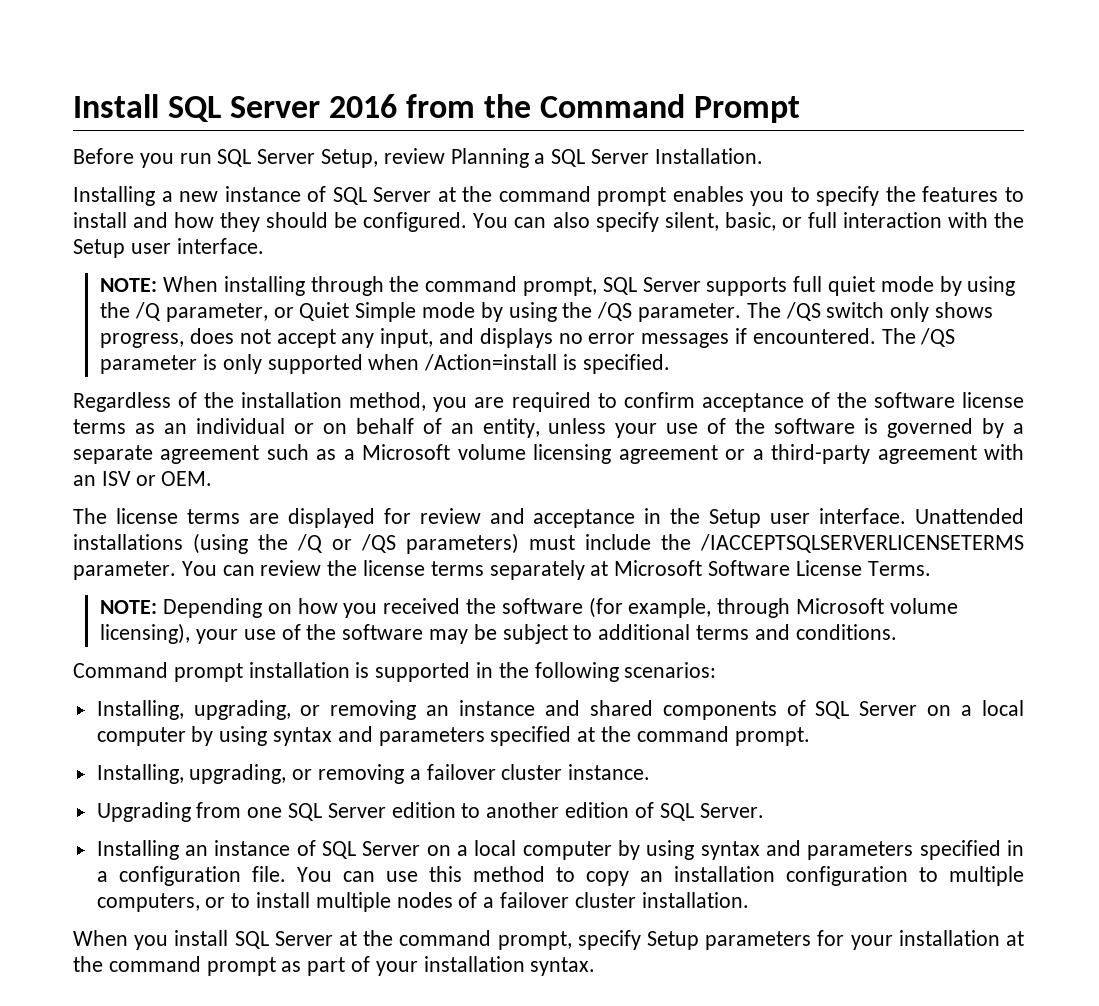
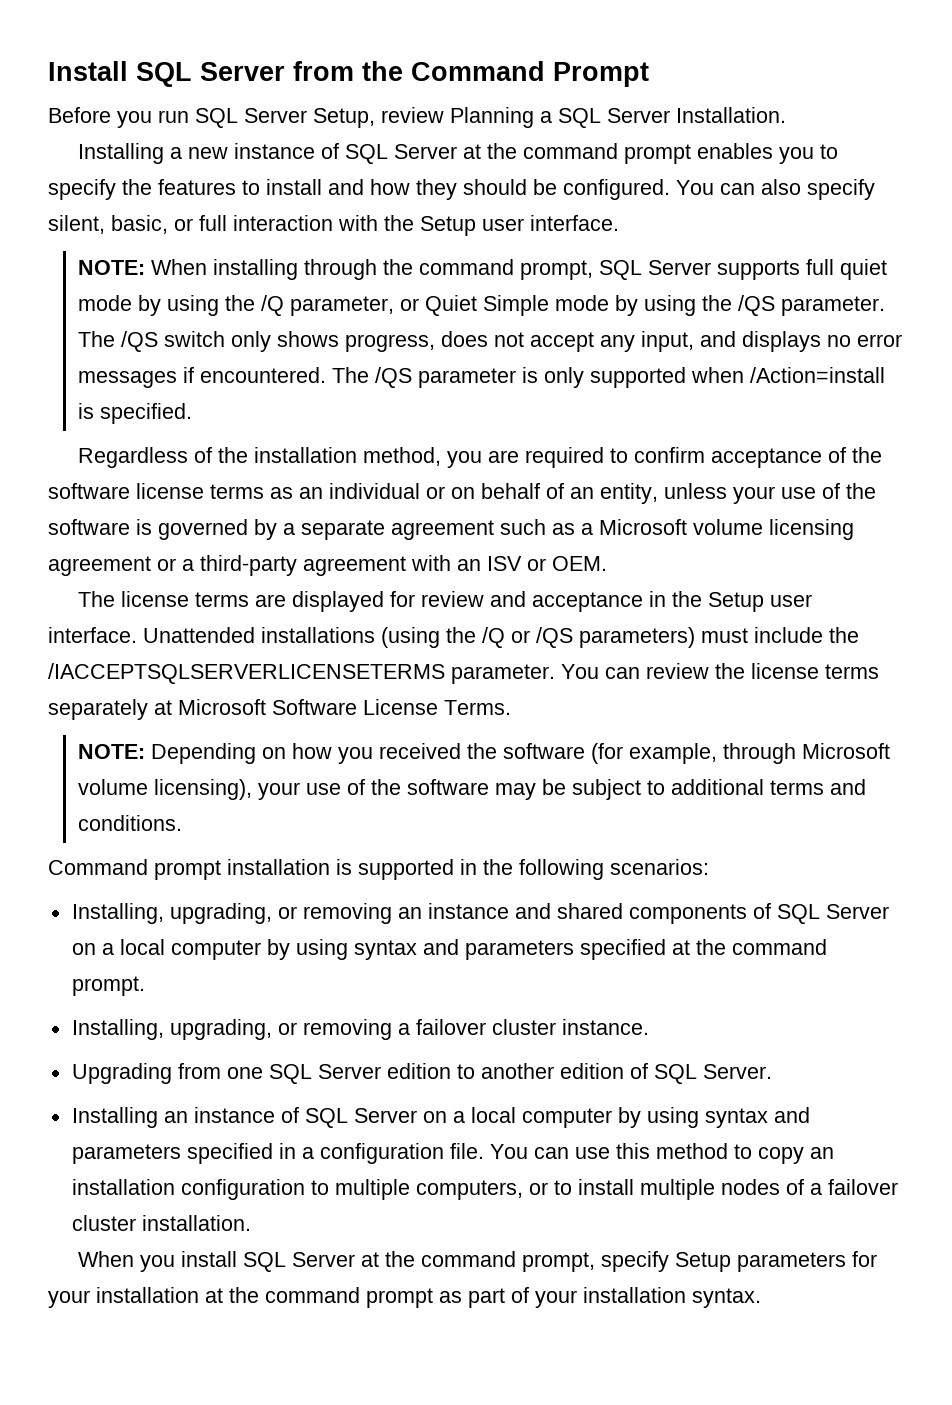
[329,94,398,118] 2016 -> (285, 71) none

